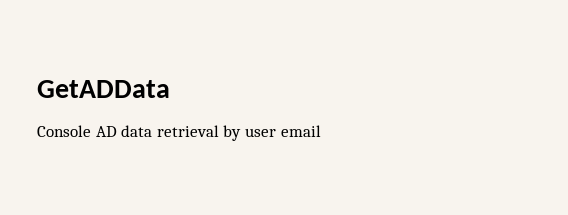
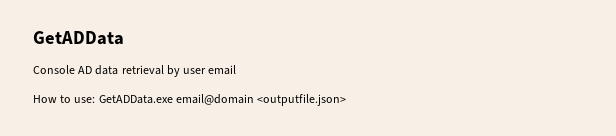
(321, 131) none -> [33,94,347,106] // How to use: GetADData.exe email@domain <outputfile.json>

